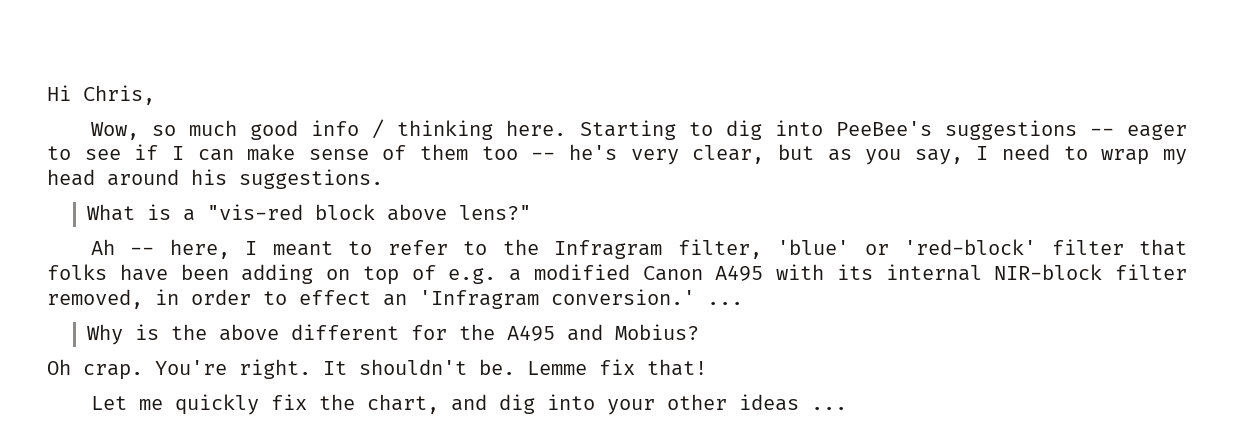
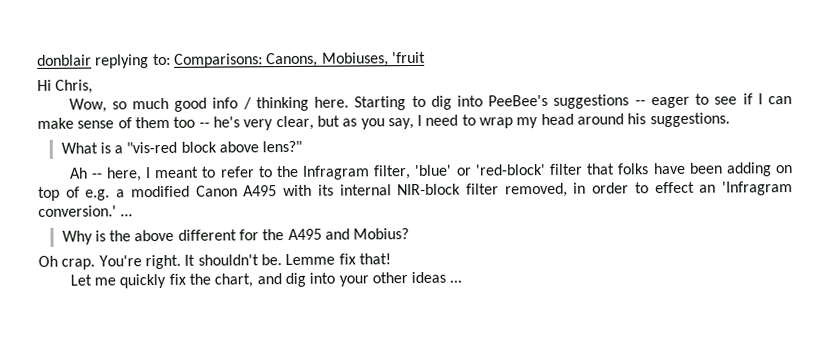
(47, 93) none -> [37,51,426,69] donblair replying to: Comparisons: Canons, Mobiuses, 'fruit //

